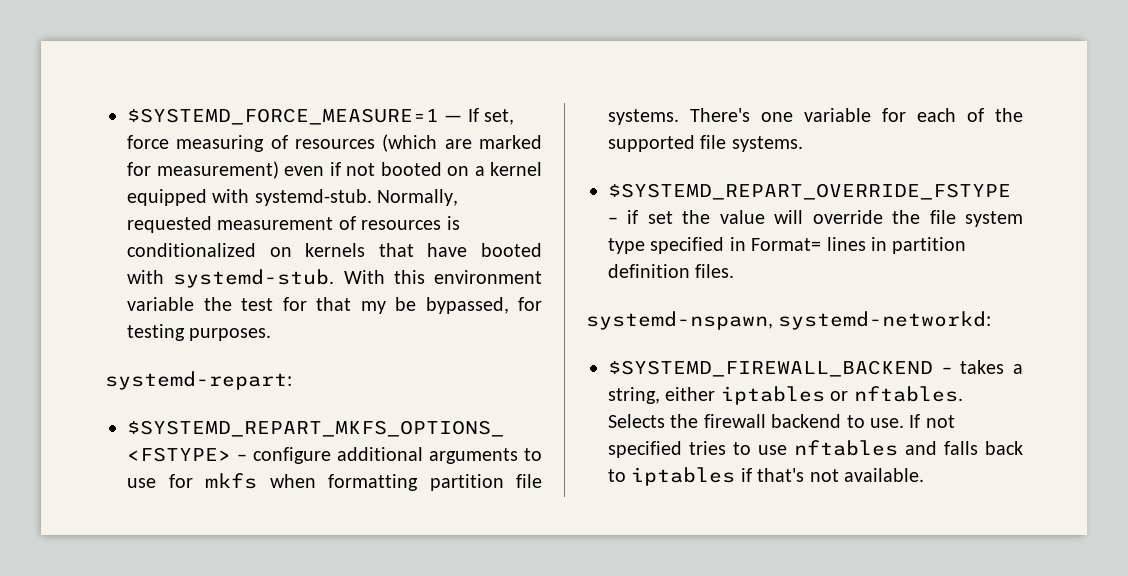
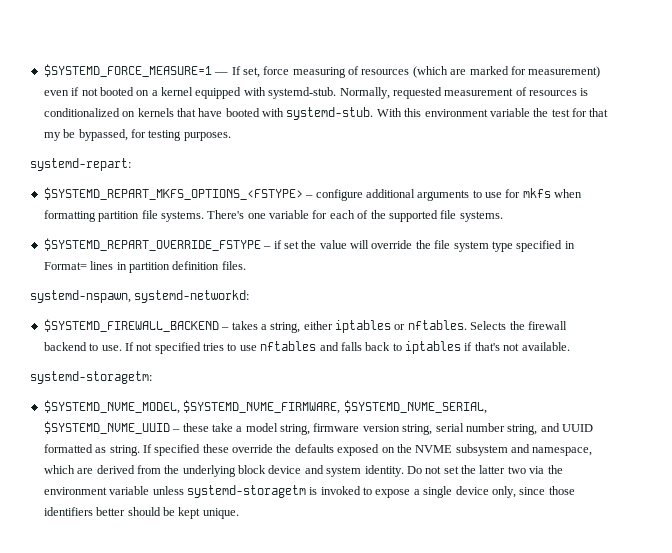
(924, 475) none -> [30,371,152,384] [43,400,487,414] [43,421,593,435] [43,444,593,456] [43,465,563,477] [43,485,575,498] [43,507,239,519] // systemd-storagetm: // $SYSTEMD_NVME_MODEL, $SYSTEMD_NVME_FIRMWARE, $SYSTEMD_NVME_SERIAL, $SYSTEMD_NVME_UUID – these take a model string, firmware version string, serial number string, and UUID formatted as string. If specified these override the defaults exposed on the NVME subsystem and namespace, which are derived from the underlying block device and system identity. Do not set the latter two via the environment variable unless systemd-storagetm is invoked to expose a single device only, since those identifiers better should be kept unique.

